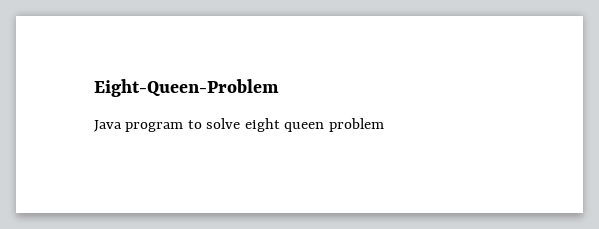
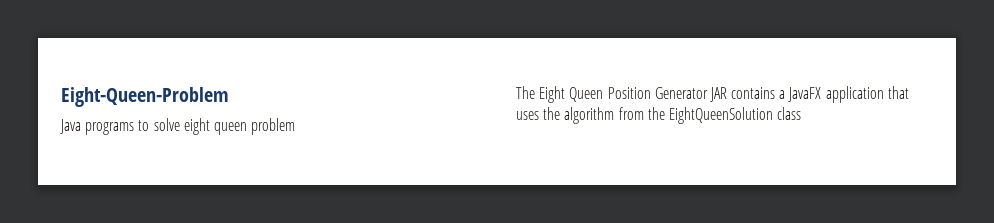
[125,122,184,132] program -> [85,122,135,135] programs
(384, 125) none -> [516,86,909,103] [516,107,802,124] // The Eight Queen Position Generator JAR contains a JavaFX application that uses the algorithm from the EightQueenSolution class

